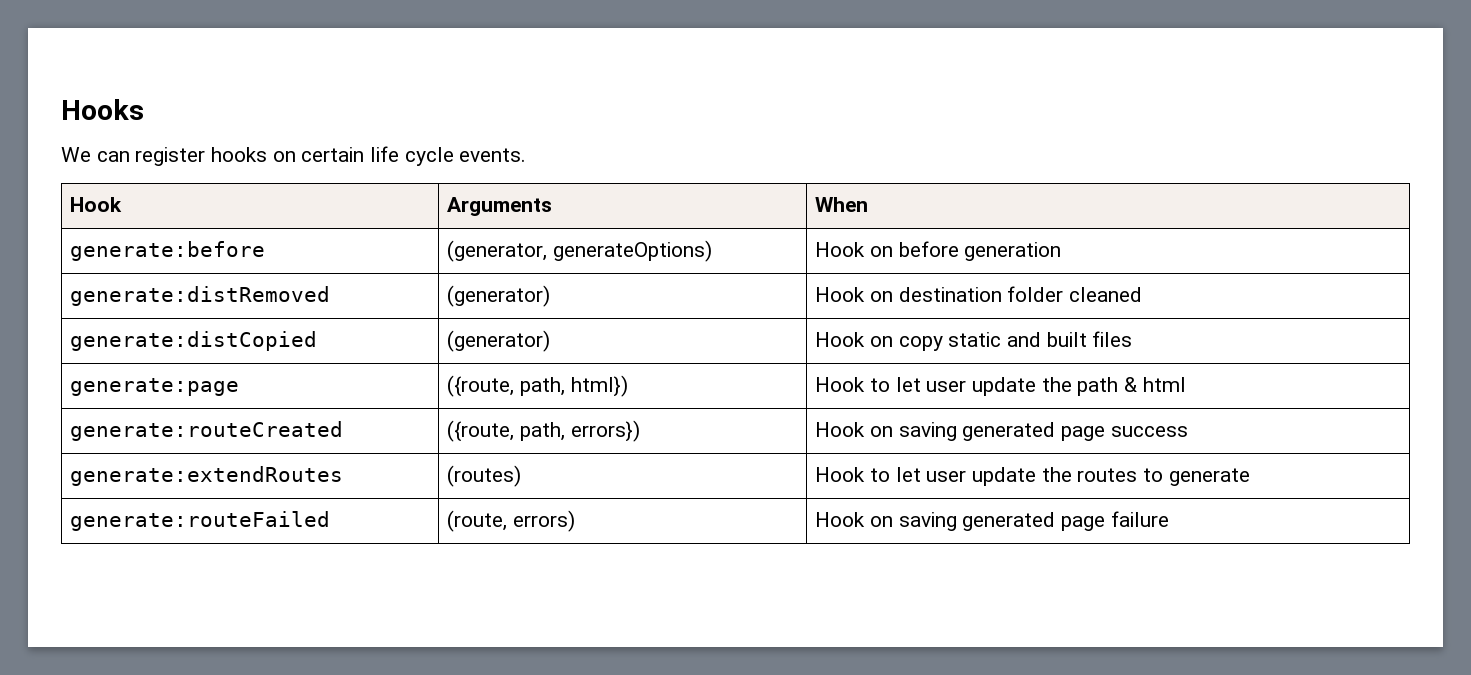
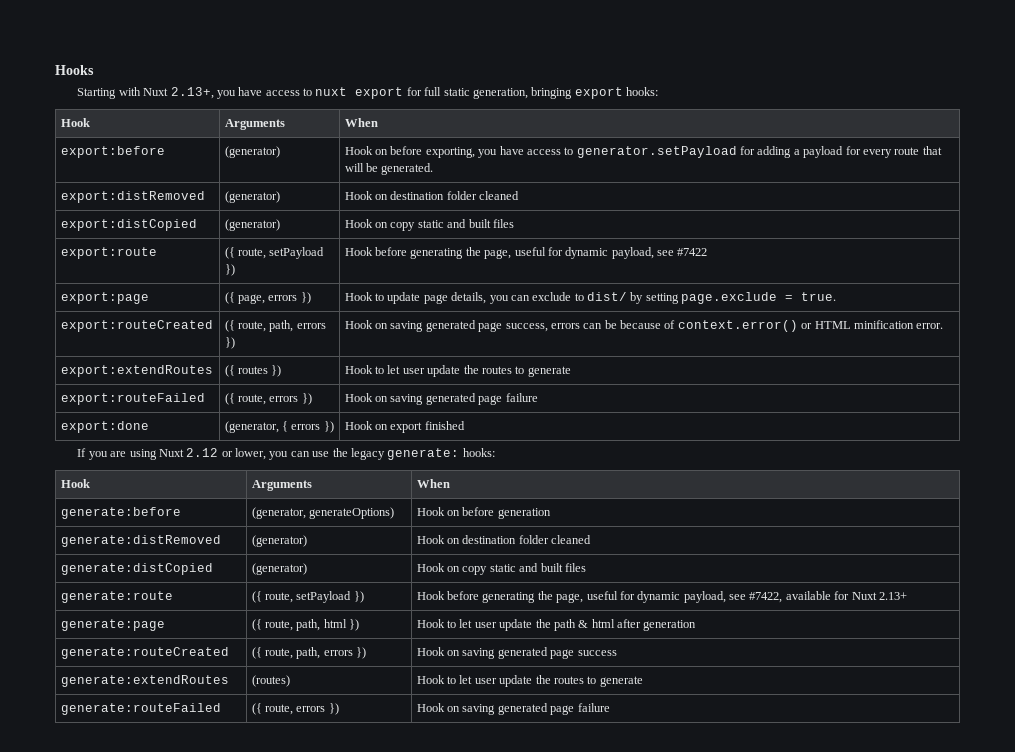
[61,146,527,166] We can register hooks on certain life cycle events. -> [77,87,659,99] [60,118,90,127] [224,119,285,130] [344,118,378,127] [60,146,165,158] [224,146,280,158] [344,146,942,158] [344,163,434,175] [60,191,205,203] [224,191,280,203] [344,191,520,200] [60,219,197,231] [224,219,280,231] [344,219,514,231] [60,247,157,259] [224,247,325,259] [224,264,235,276] [344,247,708,259] [60,292,149,304] [224,292,311,304] [344,292,837,304] [60,320,213,332] [224,320,326,332] [224,337,235,349] [344,320,944,332] [60,365,213,377] [224,365,282,377] [344,365,571,377] [60,393,205,405] [224,393,312,405] [344,393,538,405] [60,421,149,433] [224,421,334,433] [344,421,465,433] [77,448,495,460] Starting with Nuxt 2.13+, you have access to nuxt export for full static generation, bringing export hooks: // Hook | Arguments | When // export:before | (generator) | Hook on before exporting, you have access to generator.setPayload for adding a payload for every route that will be generated. // export:distRemoved | (generator) | Hook on destination folder cleaned // export:distCopied | (generator) | Hook on copy static and built files // export:route | ({ route, setPayload }) | Hook before generating the page, useful for dynamic payload, see #7422 // export:page | ({ page, errors }) | Hook to update page details, you can exclude to dist/ by setting page.exclude = true. // export:routeCreated | ({ route, path, errors }) | Hook on saving generated page success, errors can be because of context.error() or HTML minification error. // export:extendRoutes | ({ routes }) | Hook to let user update the routes to generate // export:routeFailed | ({ route, errors }) | Hook on saving generated page failure // export:done | (generator, { errors }) | Hook on export finished // If you are using Nuxt 2.12 or lower, you can use the legacy generate: hooks:
[70,378,240,396] [447,375,628,397] generate:page | ({route, path, html}) -> [60,591,173,603] [251,591,364,603] [416,591,907,603] [60,619,165,631] [251,619,360,631] generate:route | ({ route, setPayload }) | Hook before generating the page, useful for dynamic payload, see #7422, available for Nuxt 2.13+ // generate:page | ({ route, path, html })
(1186, 384) none -> [617,619,697,631] after generation
[447,420,640,442] ({route, path, errors}) -> [251,647,367,659] ({ route, path, errors })
[447,510,576,532] (route, errors) -> [251,703,339,715] ({ route, errors })

